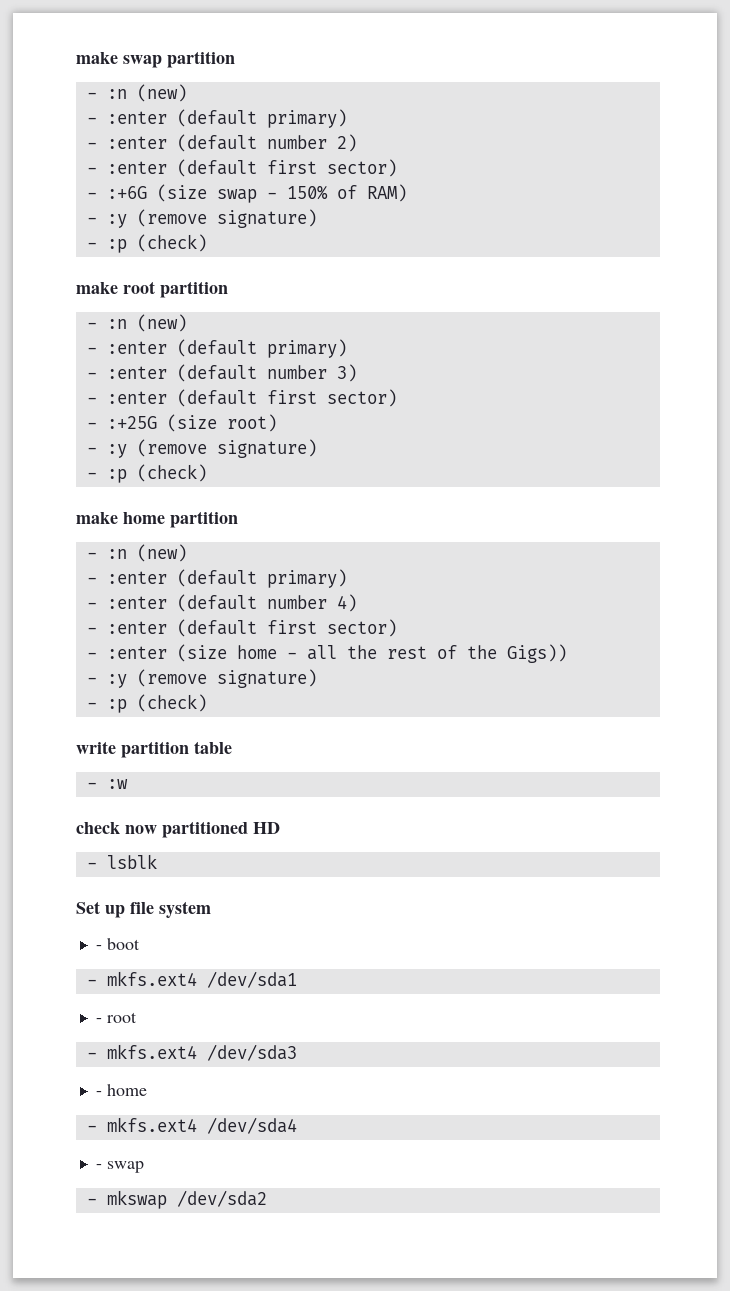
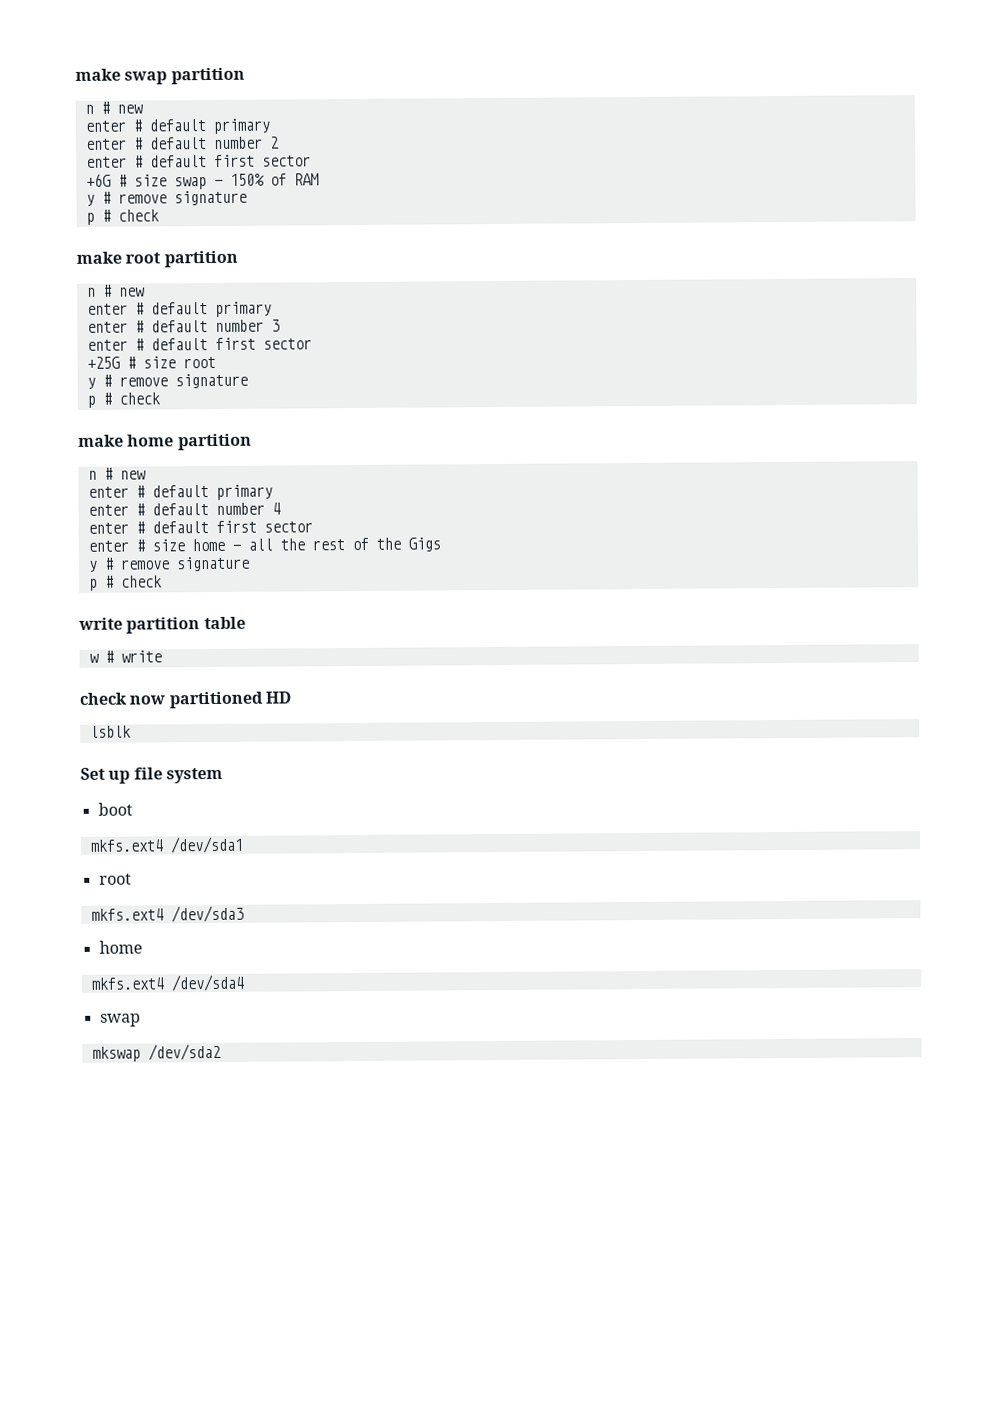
[86,84,187,102] [86,109,347,128] [86,134,357,152] [86,159,397,177] [86,184,407,203] [86,209,317,228] [86,234,207,253] [76,281,228,298] [86,314,187,332] [86,339,347,358] [86,364,357,382] [86,389,397,407] [86,414,277,432] [86,439,317,458] [86,464,207,483] [76,511,238,528] [86,544,187,562] [86,569,347,588] [86,594,357,612] [86,619,397,637] [86,644,227,662] - :n (new) // - :enter (default primary) // - :enter (default number 2) // - :enter (default first sector) // - :+6G (size swap - 150% of RAM) // - :y (remove signature) // - :p (check) // make root partition // - :n (new) // - :enter (default primary) // - :enter (default number 3) // - :enter (default first sector) // - :+25G (size root) // - :y (remove signature) // - :p (check) // make home partition // - :n (new) // - :enter (default primary) // - :enter (default number 4) // - :enter (default first sector) // - :enter (size -> [84,101,143,114] [84,118,271,134] [85,136,279,150] [85,154,311,168] [85,173,319,190] [85,190,247,206] [85,209,159,225] [76,250,238,268] [86,284,145,297] [86,301,272,317] [86,319,280,333] [86,337,312,351] [86,356,216,369] [86,373,248,389] [86,392,160,408] [78,433,252,451] [87,467,146,480] [87,484,273,500] [87,502,281,516] [87,520,313,534] [87,539,185,552] n # new // enter # default primary // enter # default number 2 // enter # default first sector // +6G # size swap - 150% of RAM // y # remove signature // p # check // make root partition // n # new // enter # default primary // enter # default number 3 // enter # default first sector // +25G # size root // y # remove signature // p # check // make home partition // n # new // enter # default primary // enter # default number 4 // enter # default first sector // enter # size
[506,644,567,663] [86,669,317,688] [86,694,207,713] Gigs)) // - :y (remove signature) // - :p (check) -> [407,537,441,552] [87,556,250,572] [88,575,162,591] Gigs // y # remove signature // p # check
[86,779,128,789] - :w -> [88,650,162,663] w # write
[86,862,97,869] - -> (291, 697) none
[95,945,102,950] - -> (223, 775) none
[86,979,97,986] - -> (133, 809) none
[95,1012,137,1023] [86,1052,97,1059] - root // - -> [98,873,132,885] root //
[95,1091,102,1096] - -> (244, 914) none
[86,1125,97,1132] - -> (143, 947) none
[95,1164,102,1169] - -> (244, 983) none
[86,1198,97,1205] - -> (141, 1020) none

